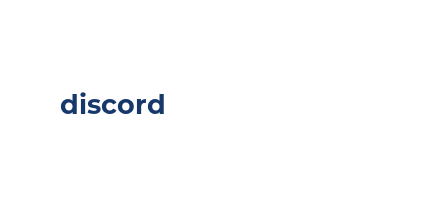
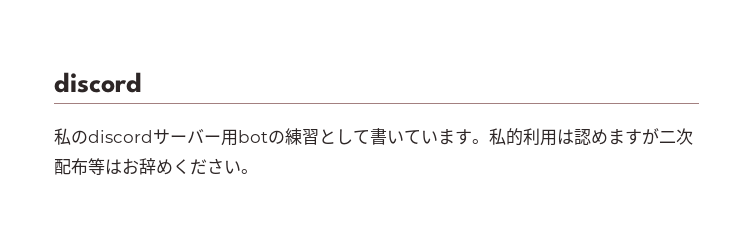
[60,92,166,114] discord -> [54,72,142,93] [54,128,693,146] [54,158,258,175] discord // 私のdiscordサーバー用botの練習として書いています。私的利用は認めますが二次配布等はお辞めください。

